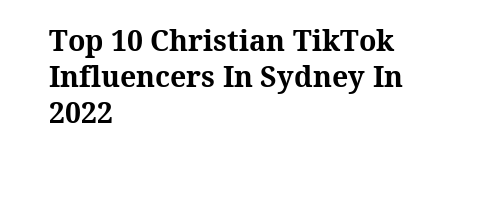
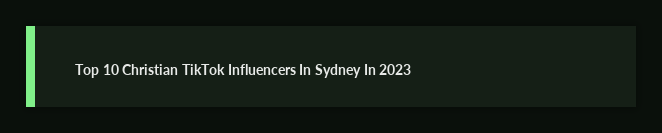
[49,102,113,123] 2022 -> [379,64,412,75] 2023

